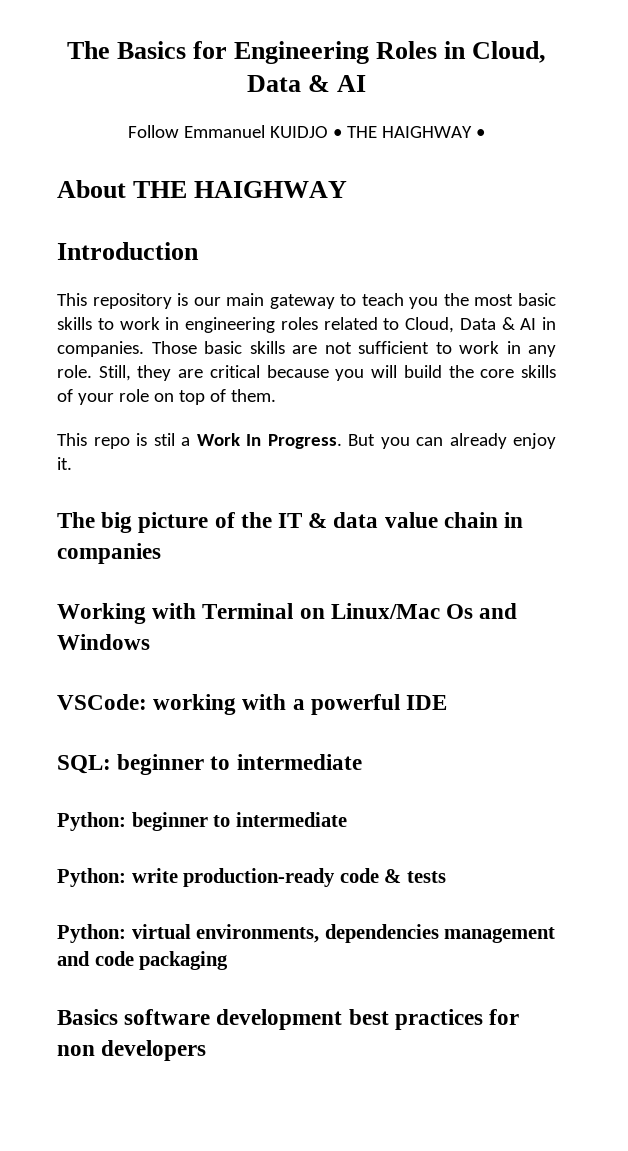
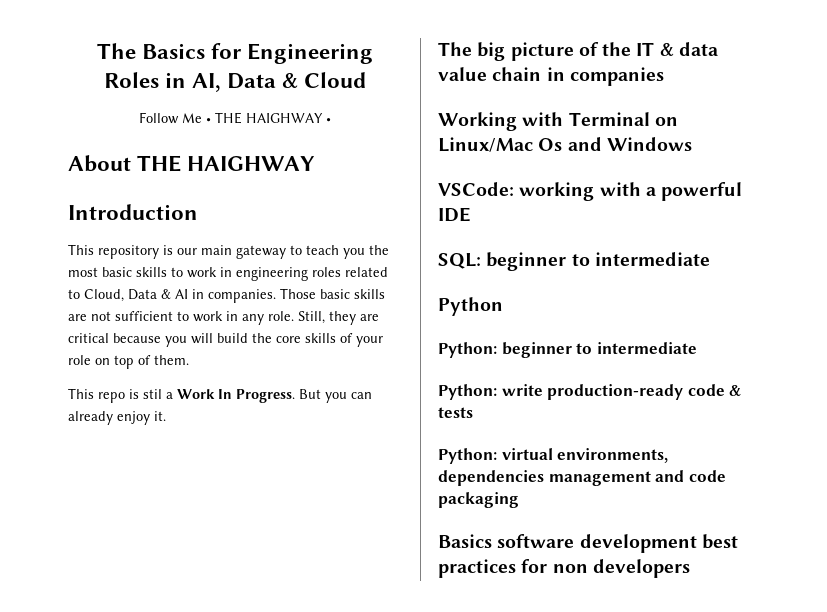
[472,41,547,63] [246,75,367,92] Cloud, Data & AI -> [191,72,367,92] AI, Data & Cloud
[184,125,329,138] Emmanuel KUIDJO -> [182,113,202,123] Me
(362, 762) none -> [438,297,503,316] // Python

